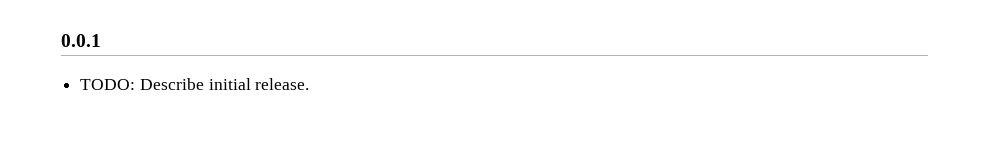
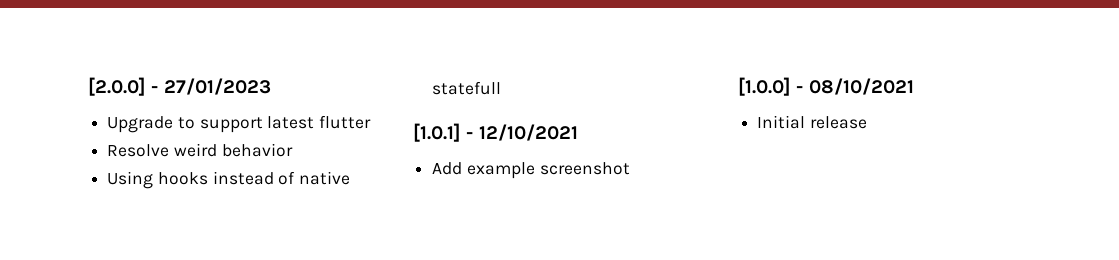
[61,34,101,47] [80,78,310,90] 0.0.1 // TODO: Describe initial release. -> [88,77,271,96] [107,115,372,133] [107,143,293,157] [107,171,351,189] [432,81,502,95] [413,123,578,142] [432,162,630,179] [738,77,914,96] [757,115,867,129] [2.0.0] - 27/01/2023 // Upgrade to support latest flutter // Resolve weird behavior // Using hooks instead of native statefull // [1.0.1] - 12/10/2021 // Add example screenshot // [1.0.0] - 08/10/2021 // Initial release

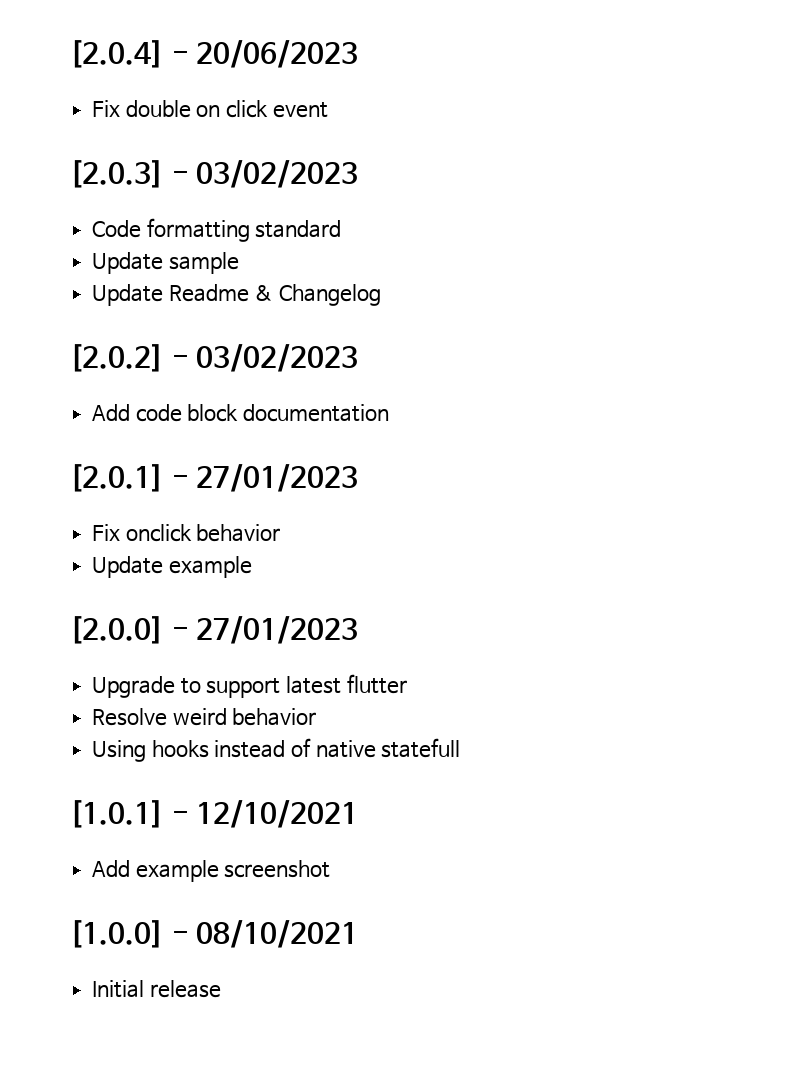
(88, 86) none -> [69,40,359,68] [92,100,328,118] [69,160,359,188] [92,218,342,242] [92,252,239,274] [92,284,382,306] [69,344,359,372] [92,404,390,422] [69,464,359,492] [92,524,281,542] [92,556,252,578] [2.0.4] - 20/06/2023 // Fix double on click event // [2.0.3] - 03/02/2023 // Code formatting standard // Update sample // Update Readme & Changelog // [2.0.2] - 03/02/2023 // Add code block documentation // [2.0.1] - 27/01/2023 // Fix onclick behavior // Update example //

